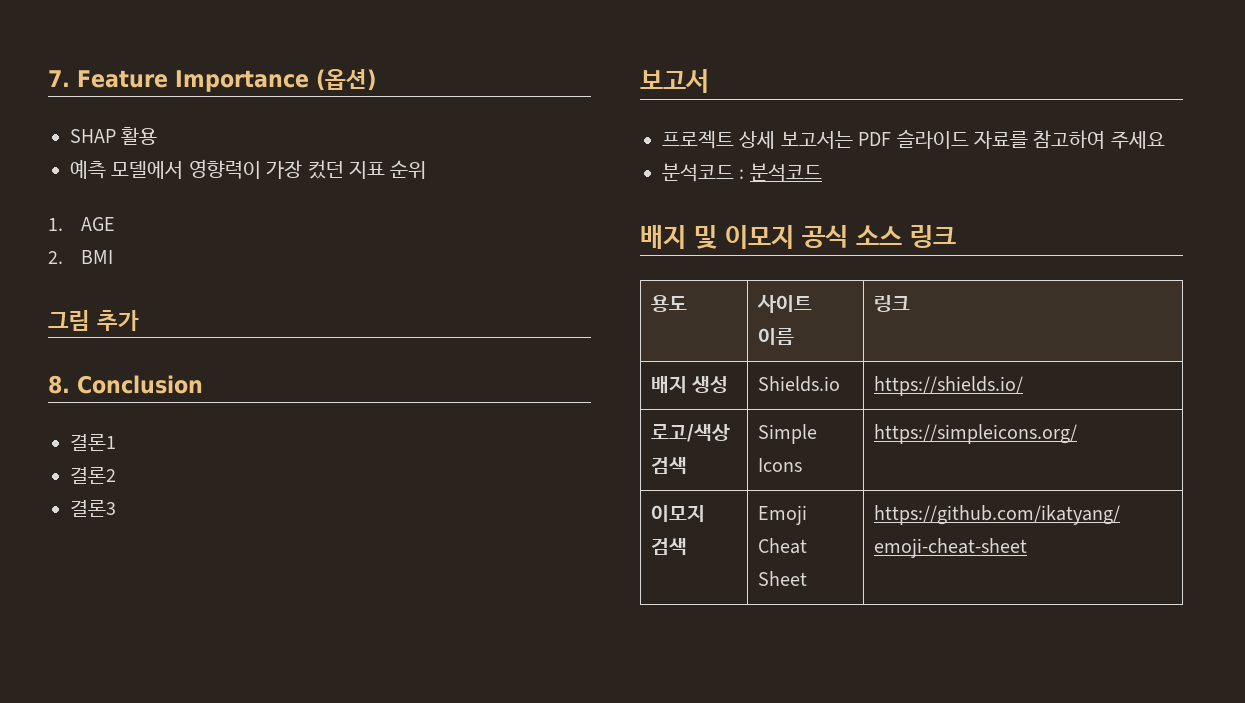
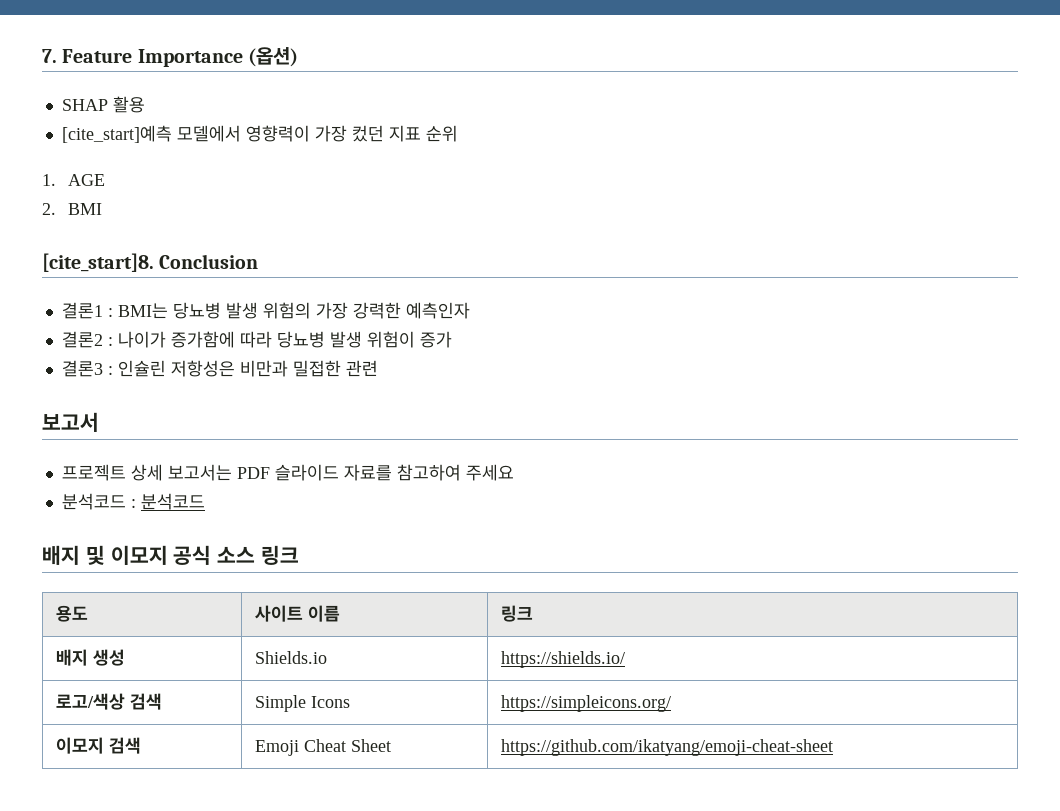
[70,160,106,179] 예측 -> [61,125,172,143] [cite_start]예측
[48,310,139,331] [48,375,70,394] 그림 추가 // 8. -> [42,253,154,272] [cite_start]8.
[70,467,116,484] [70,500,116,517] // 결론2 // 결론3 -> [107,302,470,319] [61,331,452,348] [61,360,378,377] : BMI는 당뇨병 발생 위험의 가장 강력한 예측인자 // 결론2 : 나이가 증가함에 따라 당뇨병 발생 위험이 증가 // 결론3 : 인슐린 저항성은 비만과 밀접한 관련

